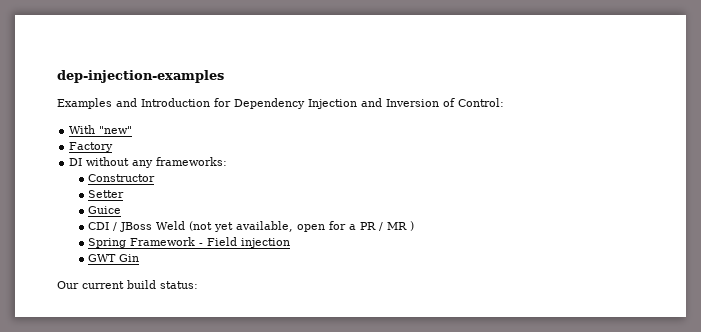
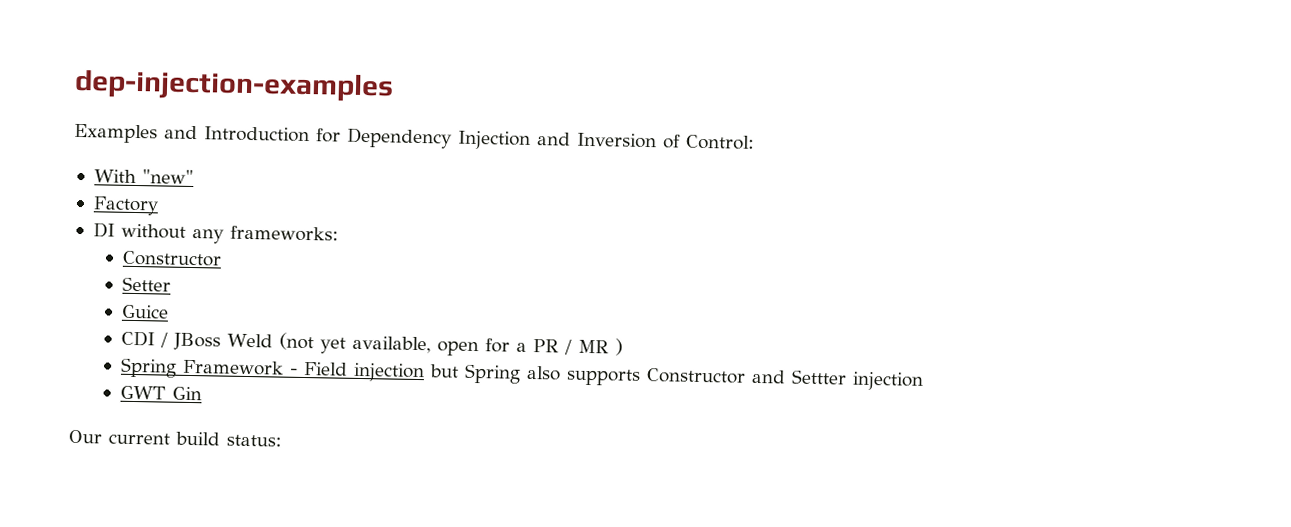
(291, 243) none -> [428,363,924,391] but Spring also supports Constructor and Settter injection

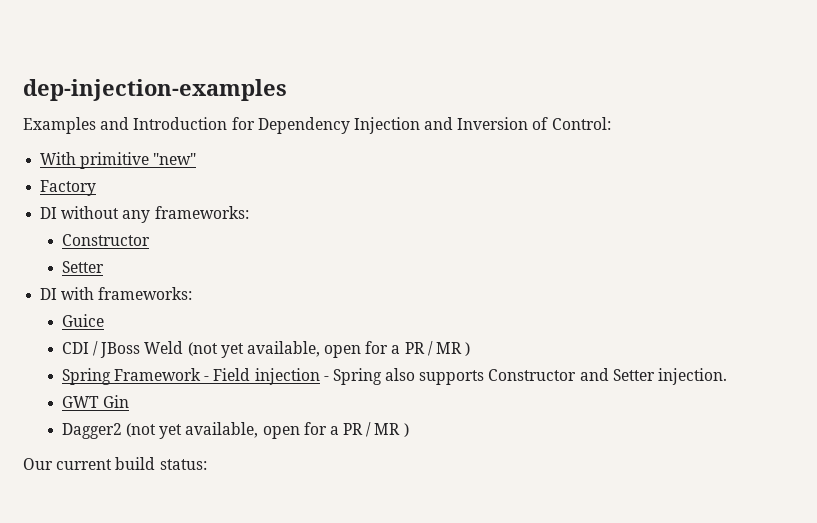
(137, 176) none -> [80,152,150,169] primitive
(171, 284) none -> [40,287,193,300] // DI with frameworks:
[428,364,459,378] but -> [323,376,329,381] -
[790,369,924,391] Settter injection -> [612,368,728,385] Setter injection.
(202, 393) none -> [61,422,409,439] // Dagger2 (not yet available, open for a PR / MR )

